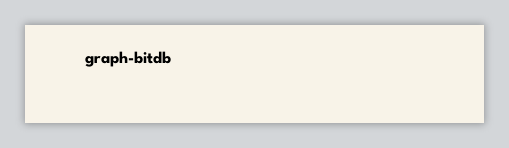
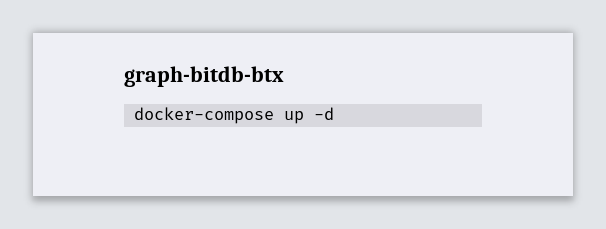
[85,51,171,67] graph-bitdb -> [124,66,284,87] [134,107,335,124] graph-bitdb-btx // docker-compose up -d

